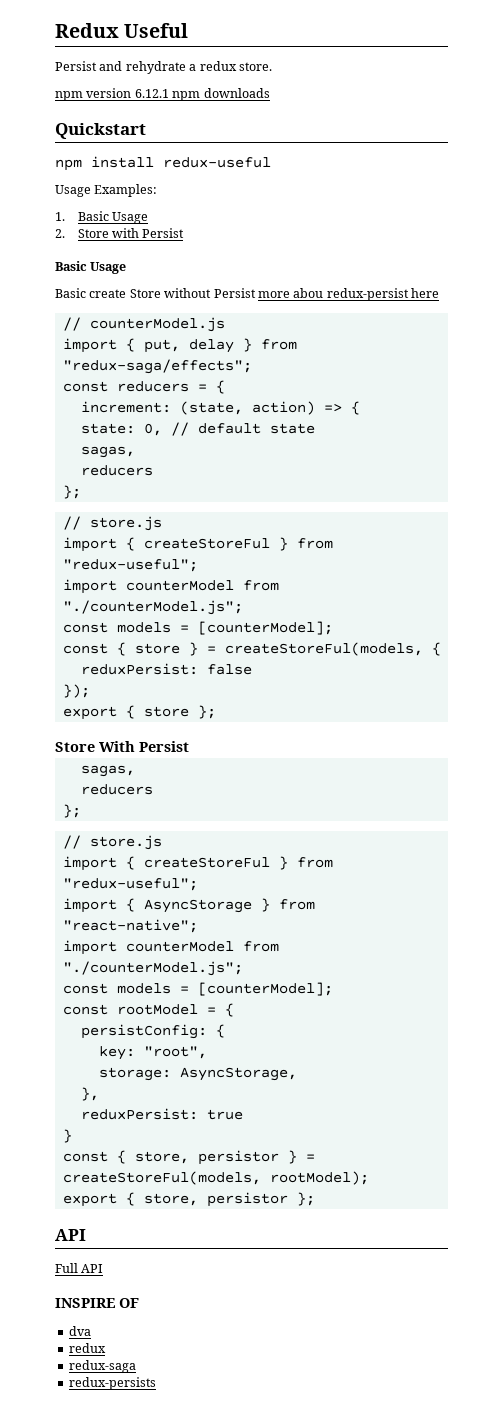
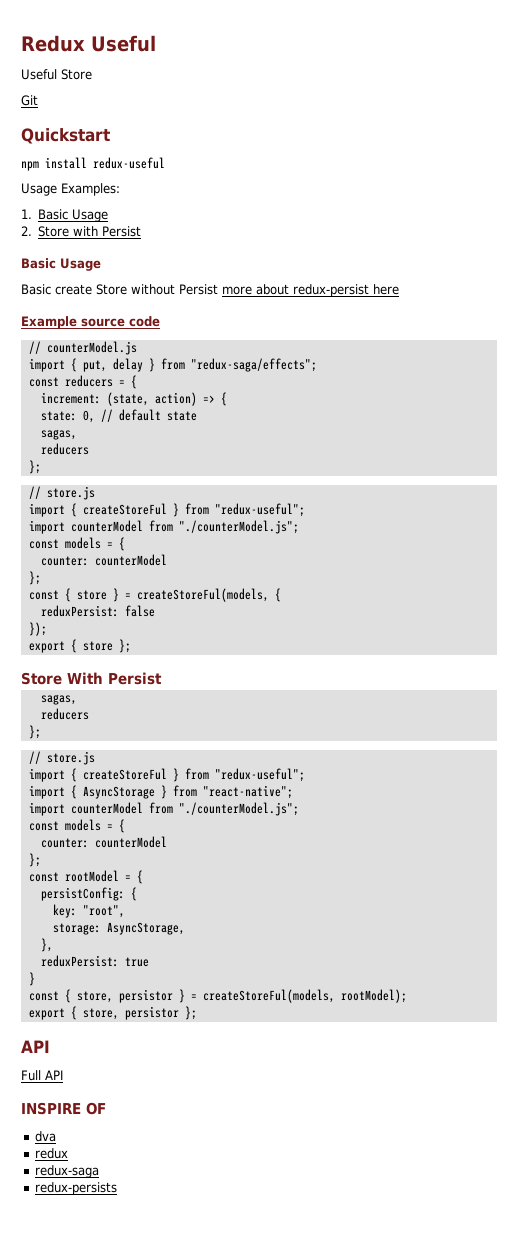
[55,61,272,74] [55,88,270,101] Persist and rehydrate a redux store. // npm version 6.12.1 npm downloads -> [21,69,92,80] [21,95,38,106] Useful Store // Git
[293,288,324,298] abou -> [256,284,289,295] about
(439, 293) none -> [21,316,160,329] // Example source code
[197,621,333,635] [counterModel]; -> [118,537,125,551] [40,554,167,566] [28,571,41,585] { // counter: counterModel // };
[197,982,333,996] [counterModel]; -> [118,819,125,833] [40,836,167,848] [28,853,41,867] { // counter: counterModel // };

